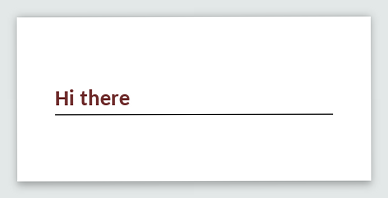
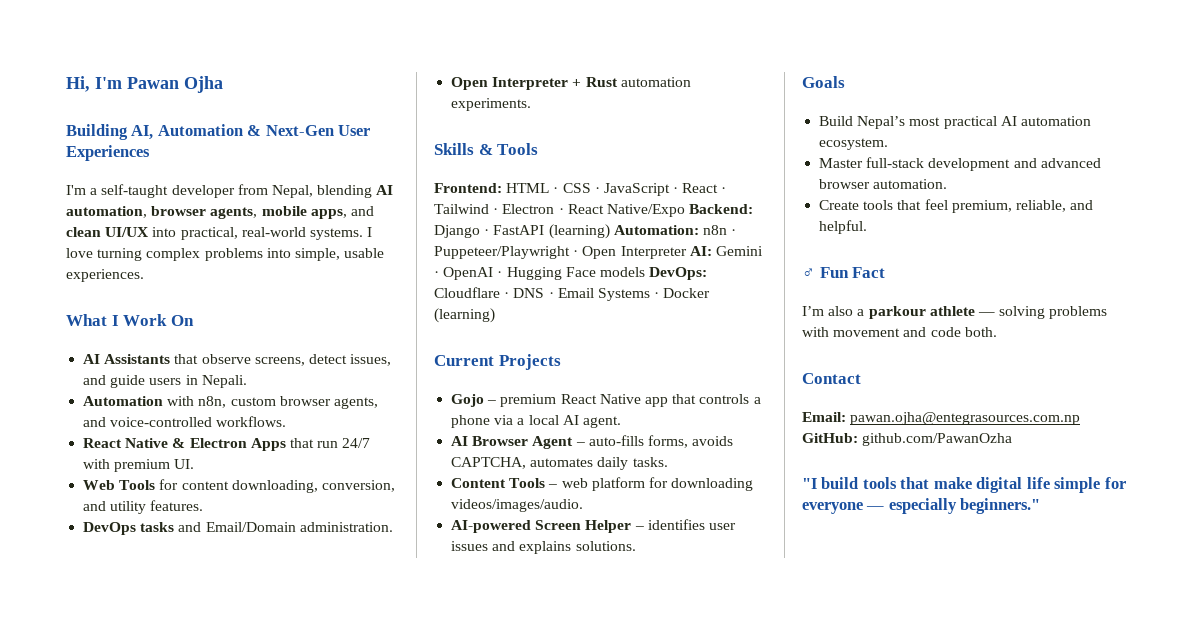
[54,89,131,106] Hi there -> [66,76,223,93] [66,124,371,140] [66,145,150,161] [66,184,394,198] [66,206,374,219] [66,227,373,240] [66,248,385,261] [66,269,144,282] [66,314,194,326] [83,354,392,366] [83,375,247,388] [83,396,378,409] [83,416,287,427] [83,438,371,451] [83,459,195,472] [83,479,395,493] [83,500,204,514] [83,522,393,535] [451,77,691,90] [451,98,532,111] [434,143,539,155] [434,183,727,196] [434,204,754,217] [434,224,737,239] [434,246,763,259] [434,267,708,280] [434,287,711,301] [434,308,495,323] [434,354,561,370] [451,394,761,407] [451,415,621,428] [451,435,734,449] [451,457,668,470] [451,477,754,491] [451,499,584,512] [451,519,736,533] [451,541,636,554] [802,76,845,88] [819,116,1091,129] [819,138,889,150] [819,157,1101,171] [819,179,948,189] [819,199,1094,213] [819,220,868,234] [802,267,886,278] [802,306,1108,319] [802,327,997,337] [802,373,861,384] [802,412,1081,425] [802,433,1013,446] [802,477,1126,493] [802,498,1041,514] Hi, I'm Pawan Ojha // Building AI, Automation & Next‑Gen User Experiences // I'm a self‑taught developer from Nepal, blending AI automation, browser agents, mobile apps, and clean UI/UX into practical, real‑world systems. I love turning complex problems into simple, usable experiences. // What I Work On // AI Assistants that observe screens, detect issues, and guide users in Nepali. // Automation with n8n, custom browser agents, and voice‑controlled workflows. // React Native & Electron Apps that run 24/7 with premium UI. // Web Tools for content downloading, conversion, and utility features. // DevOps tasks and Email/Domain administration. // Open Interpreter + Rust automation experiments. // Skills & Tools // Frontend: HTML · CSS · JavaScript · React · Tailwind · Electron · React Native/Expo Backend: Django · FastAPI (learning) Automation: n8n · Puppeteer/Playwright · Open Interpreter AI: Gemini · OpenAI · Hugging Face models DevOps: Cloudflare · DNS · Email Systems · Docker (learning) // Current Projects // Gojo – premium React Native app that controls a phone via a local AI agent. // AI Browser Agent – auto‑fills forms, avoids CAPTCHA, automates daily tasks. // Content Tools – web platform for downloading videos/images/audio. // AI-powered Screen Helper – identifies user issues and explains solutions. // Goals // Build Nepal’s most practical AI automation ecosystem. // Master full‑stack development and advanced browser automation. // Create tools that feel premium, reliable, and helpful. // ♂ Fun Fact // I’m also a parkour athlete — solving problems with movement and code both. // Contact // Email: pawan.ojha@entegrasources.com.np GitHub: github.com/PawanOzha // "I build tools that make digital life simple for everyone — especially beginners."

